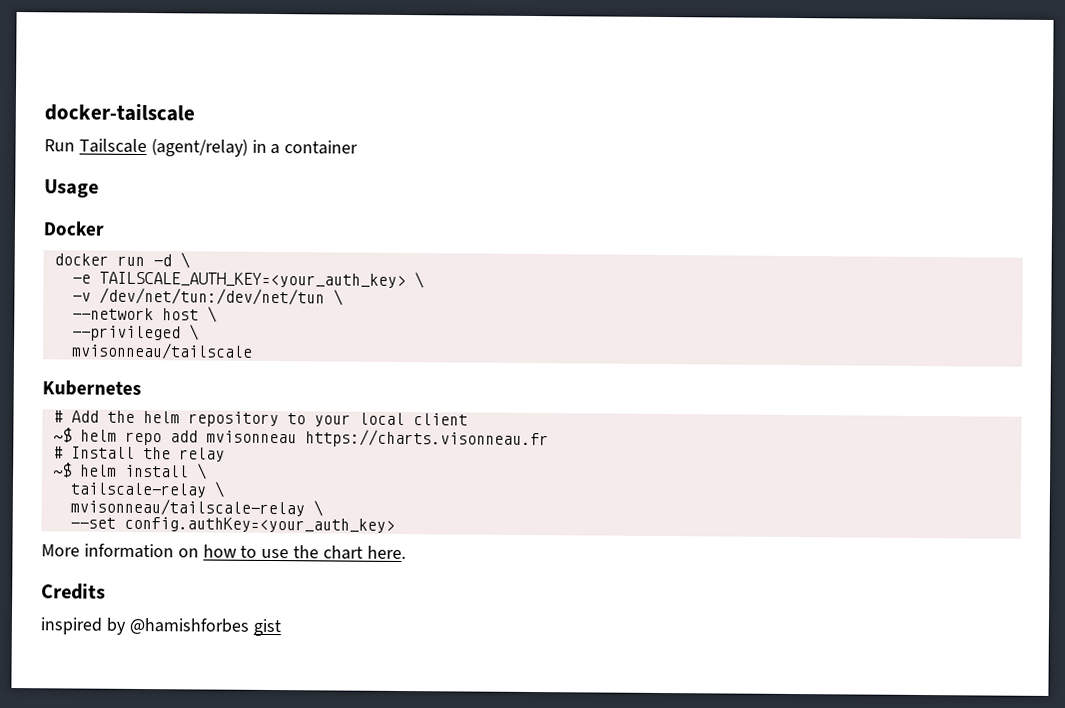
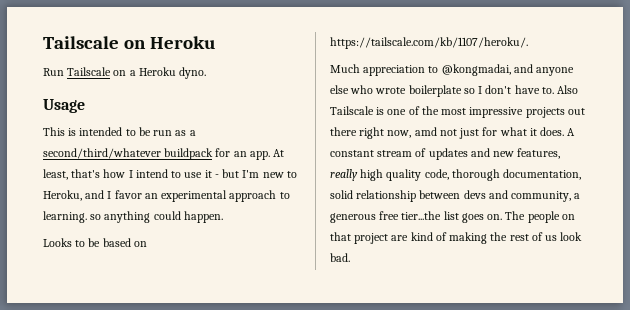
[44,103,195,122] docker-tailscale -> [43,36,216,49] Tailscale on Heroku
[150,138,359,157] [44,179,99,198] [43,221,105,236] [53,252,190,269] [71,271,424,289] [71,287,343,306] [71,306,217,323] [71,324,199,342] [70,342,253,360] [42,380,141,396] [52,410,468,428] [52,427,549,449] [52,446,225,462] [52,462,207,480] [69,481,225,498] [69,498,323,517] [69,516,395,533] [41,543,406,560] [41,583,106,600] [40,617,281,637] (agent/relay) in a container // Usage // Docker // docker run -d \ // -e TAILSCALE_AUTH_KEY=<your_auth_key> \ // -v /dev/net/tun:/dev/net/tun \ // --network host \ // --privileged \ // mvisonneau/tailscale // Kubernetes // # Add the helm repository to your local client // ~$ helm repo add mvisonneau https://charts.visonneau.fr // # Install the relay // ~$ helm install \ // tailscale-relay \ // mvisonneau/tailscale-relay \ // --set config.authKey=<your_auth_key> // More information on how to use the chart here. // Credits // inspired by @hamishforbes gist -> [113,67,207,79] [43,99,85,113] [43,127,196,136] [43,148,285,160] [43,169,297,180] [43,190,290,202] [43,211,223,223] [43,238,147,247] [330,37,528,49] [330,64,575,76] [330,85,579,97] [330,106,585,118] [330,127,576,139] [330,148,561,160] [330,169,582,181] [330,190,581,202] [330,211,575,223] [330,232,583,244] [330,253,350,262] on a Heroku dyno. // Usage // This is intended to be run as a second/third/whatever buildpack for an app. At least, that's how I intend to use it - but I'm new to Heroku, and I favor an experimental approach to learning. so anything could happen. // Looks to be based on https://tailscale.com/kb/1107/heroku/. // Much appreciation to @kongmadai, and anyone else who wrote boilerplate so I don't have to. Also Tailscale is one of the most impressive projects out there right now, amd not just for what it does. A constant stream of updates and new features, really high quality code, thorough documentation, solid relationship between devs and community, a generous free tier...the list goes on. The people on that project are kind of making the rest of us look bad.

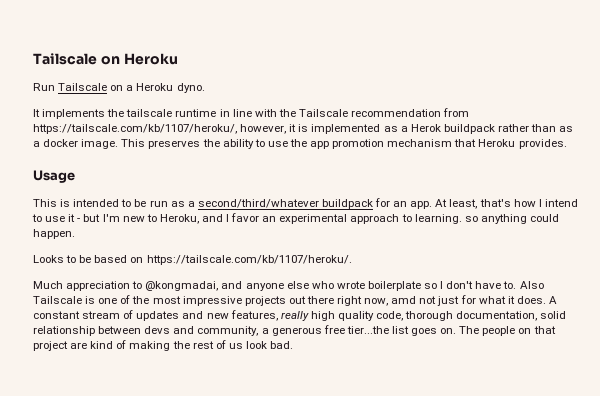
(207, 73) none -> [33,108,470,119] [33,124,574,134] [33,139,567,149] // It implements the tailscale runtime in line with the Tailscale recommendation from https://tailscale.com/kb/1107/heroku/, however, it is implemented as a Herok buildpack rather than as a docker image. This preserves the ability to use the app promotion mechanism that Heroku provides.

